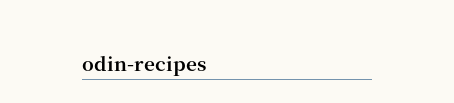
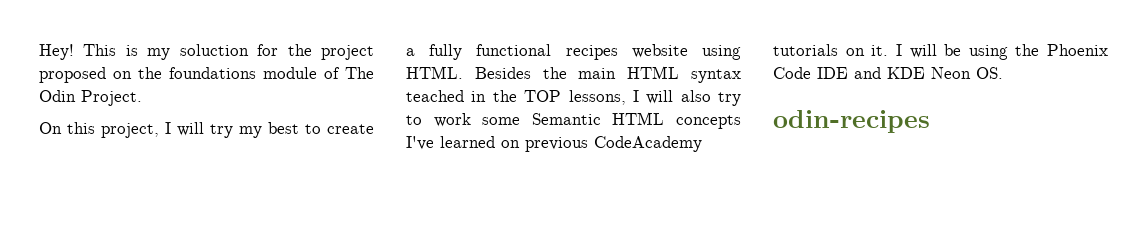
(82, 65) none -> [39,44,374,60] [39,67,374,83] [39,90,142,106] [39,122,374,138] [406,44,741,60] [406,66,741,83] [406,90,741,106] [406,112,741,129] [406,136,702,152] [773,44,1108,60] [773,67,1003,79] Hey! This is my soluction for the project proposed on the foundations module of The Odin Project. // On this project, I will try my best to create a fully functional recipes website using HTML. Besides the main HTML syntax teached in the TOP lessons, I will also try to work some Semantic HTML concepts I've learned on previous CodeAcademy tutorials on it. I will be using the Phoenix Code IDE and KDE Neon OS. //

